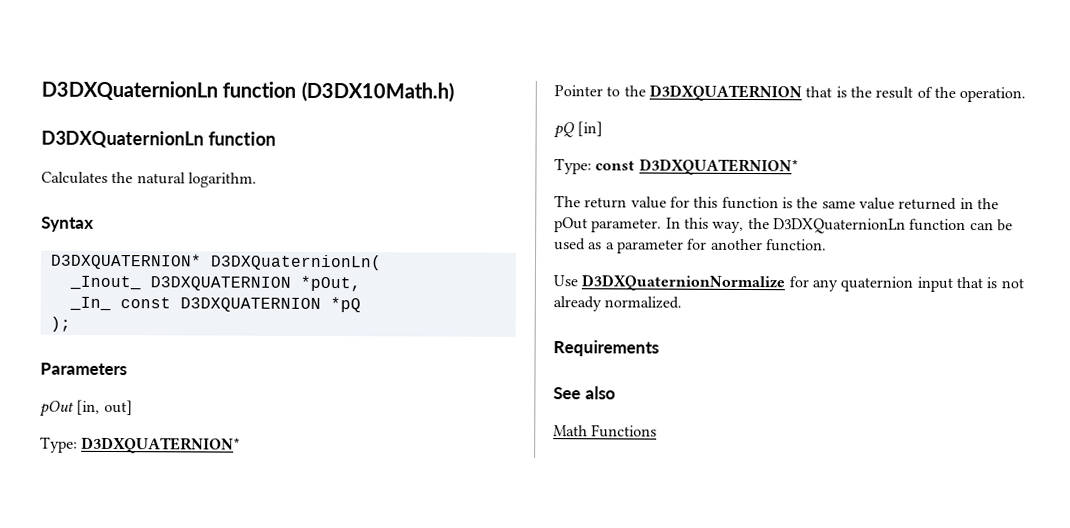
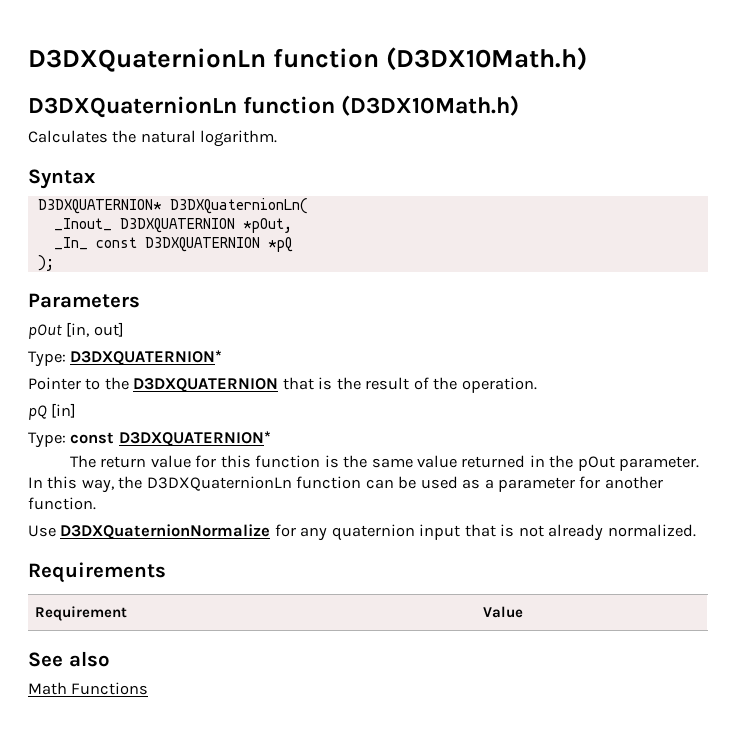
(276, 138) none -> [341,95,520,116] (D3DX10Math.h)
(659, 348) none -> [35,606,128,621] [483,606,524,618] // Requirement | Value

